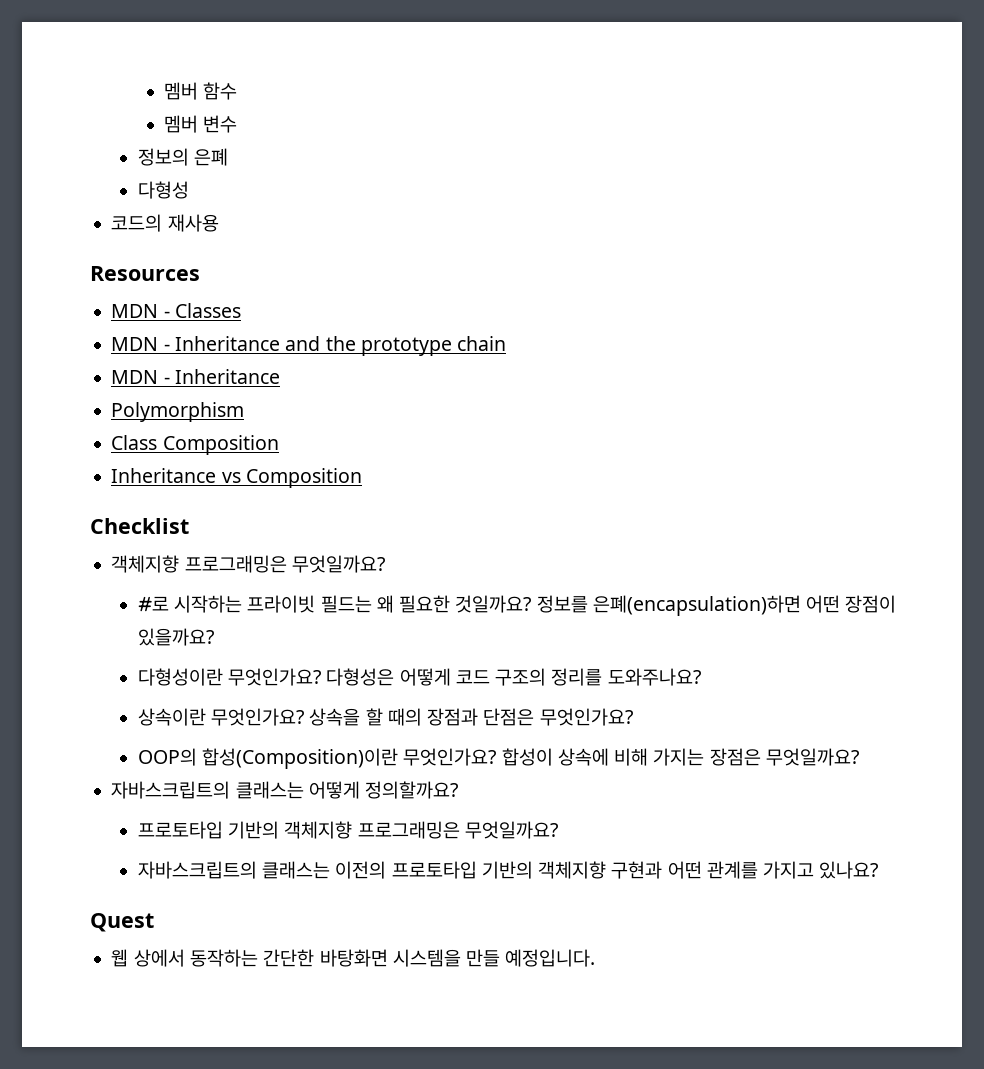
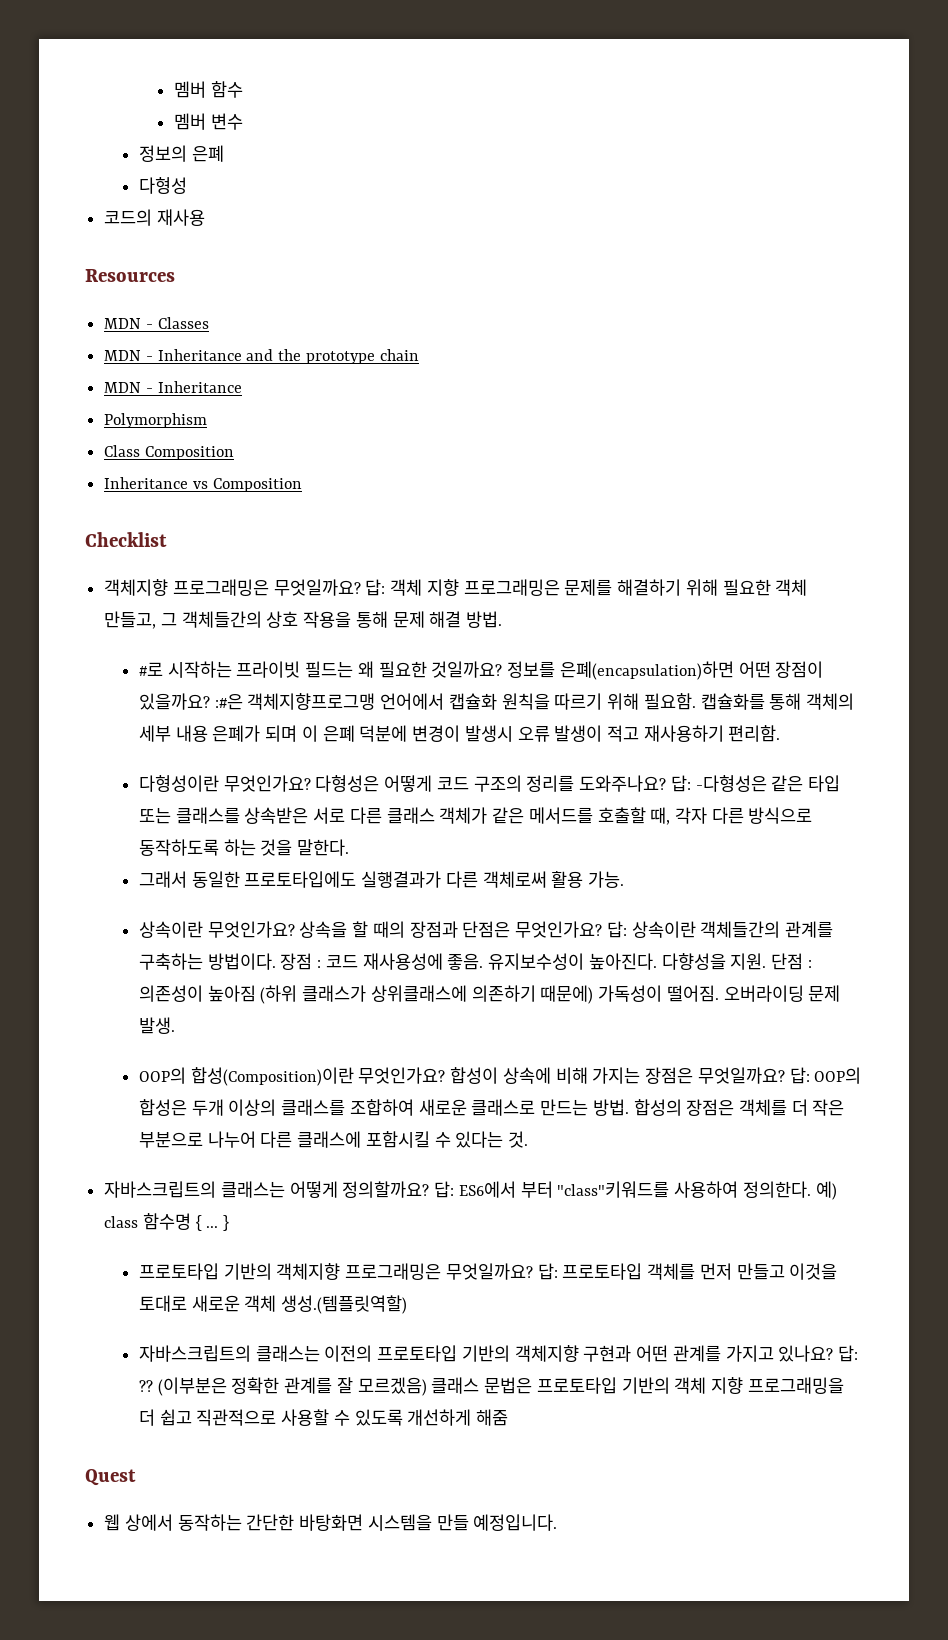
(385, 564) none -> [365,579,808,596] [104,611,503,629] 답: 객체 지향 프로그래밍은 문제를 해결하기 위해 필요한 객체 만들고, 그 객체들간의 상호 작용을 통해 문제 해결 방법.
(214, 637) none -> [214,693,855,710] [139,725,781,742] :#은 객체지향프로그맹 언어에서 캡슐화 원칙을 따르기 위해 필요함. 캡슐화를 통해 객체의 세부 내용 은폐가 되며 이 은폐 덕분에 변경이 발생시 오류 발생이 적고 재사용하기 편리함.
(701, 677) none -> [670,775,841,792] [139,807,813,825] [139,839,350,856] [139,871,625,888] 답: -다형성은 같은 타입 또는 클래스를 상속받은 서로 다른 클래스 객체가 같은 메서드를 호출할 때, 각자 다른 방식으로 동작하도록 하는 것을 말한다. // 그래서 동일한 프로토타입에도 실행결과가 다른 객체로써 활용 가능.
(633, 717) none -> [606,921,834,938] [139,953,812,970] [139,985,841,1004] [139,1017,176,1034] 답: 상속이란 객체들간의 관계를 구축하는 방법이다. 장점 : 코드 재사용성에 좋음. 유지보수성이 높아진다. 다향성을 지원. 단점 : 의존성이 높아짐 (하위 클래스가 상위클래스에 의존하기 때문에) 가독성이 떨어짐. 오버라이딩 문제 발생.
[111,781,459,799] // 자바스크립트의 클래스는 어떻게 정의할까요? -> [789,1067,862,1084] [139,1099,845,1116] [139,1131,529,1148] [104,1181,837,1200] [104,1213,230,1231] 답: OOP의 합성은 두개 이상의 클래스를 조합하여 새로운 클래스로 만드는 방법. 합성의 장점은 객체를 더 작은 부분으로 나누어 다른 클래스에 포함시킬 수 있다는 것. // 자바스크립트의 클래스는 어떻게 정의할까요? 답: ES6에서 부터 "class"키워드를 사용하여 정의한다. 예) class 함수명 { ... }
(558, 830) none -> [537,1263,838,1280] [139,1295,408,1314] 답: 프로토타입 객체를 먼저 만들고 이것을 토대로 새로운 객체 생성.(템플릿역할)
(879, 870) none -> [838,1345,859,1362] [139,1377,844,1396] [139,1409,509,1426] 답: ?? (이부분은 정확한 관계를 잘 모르겠음) 클래스 문법은 프로토타입 기반의 객체 지향 프로그래밍을 더 쉽고 직관적으로 사용할 수 있도록 개선하게 해줌

